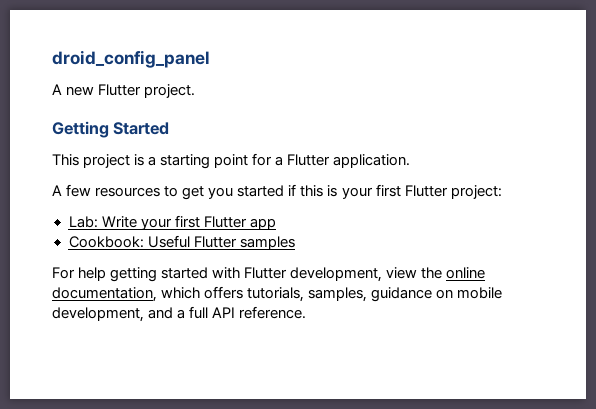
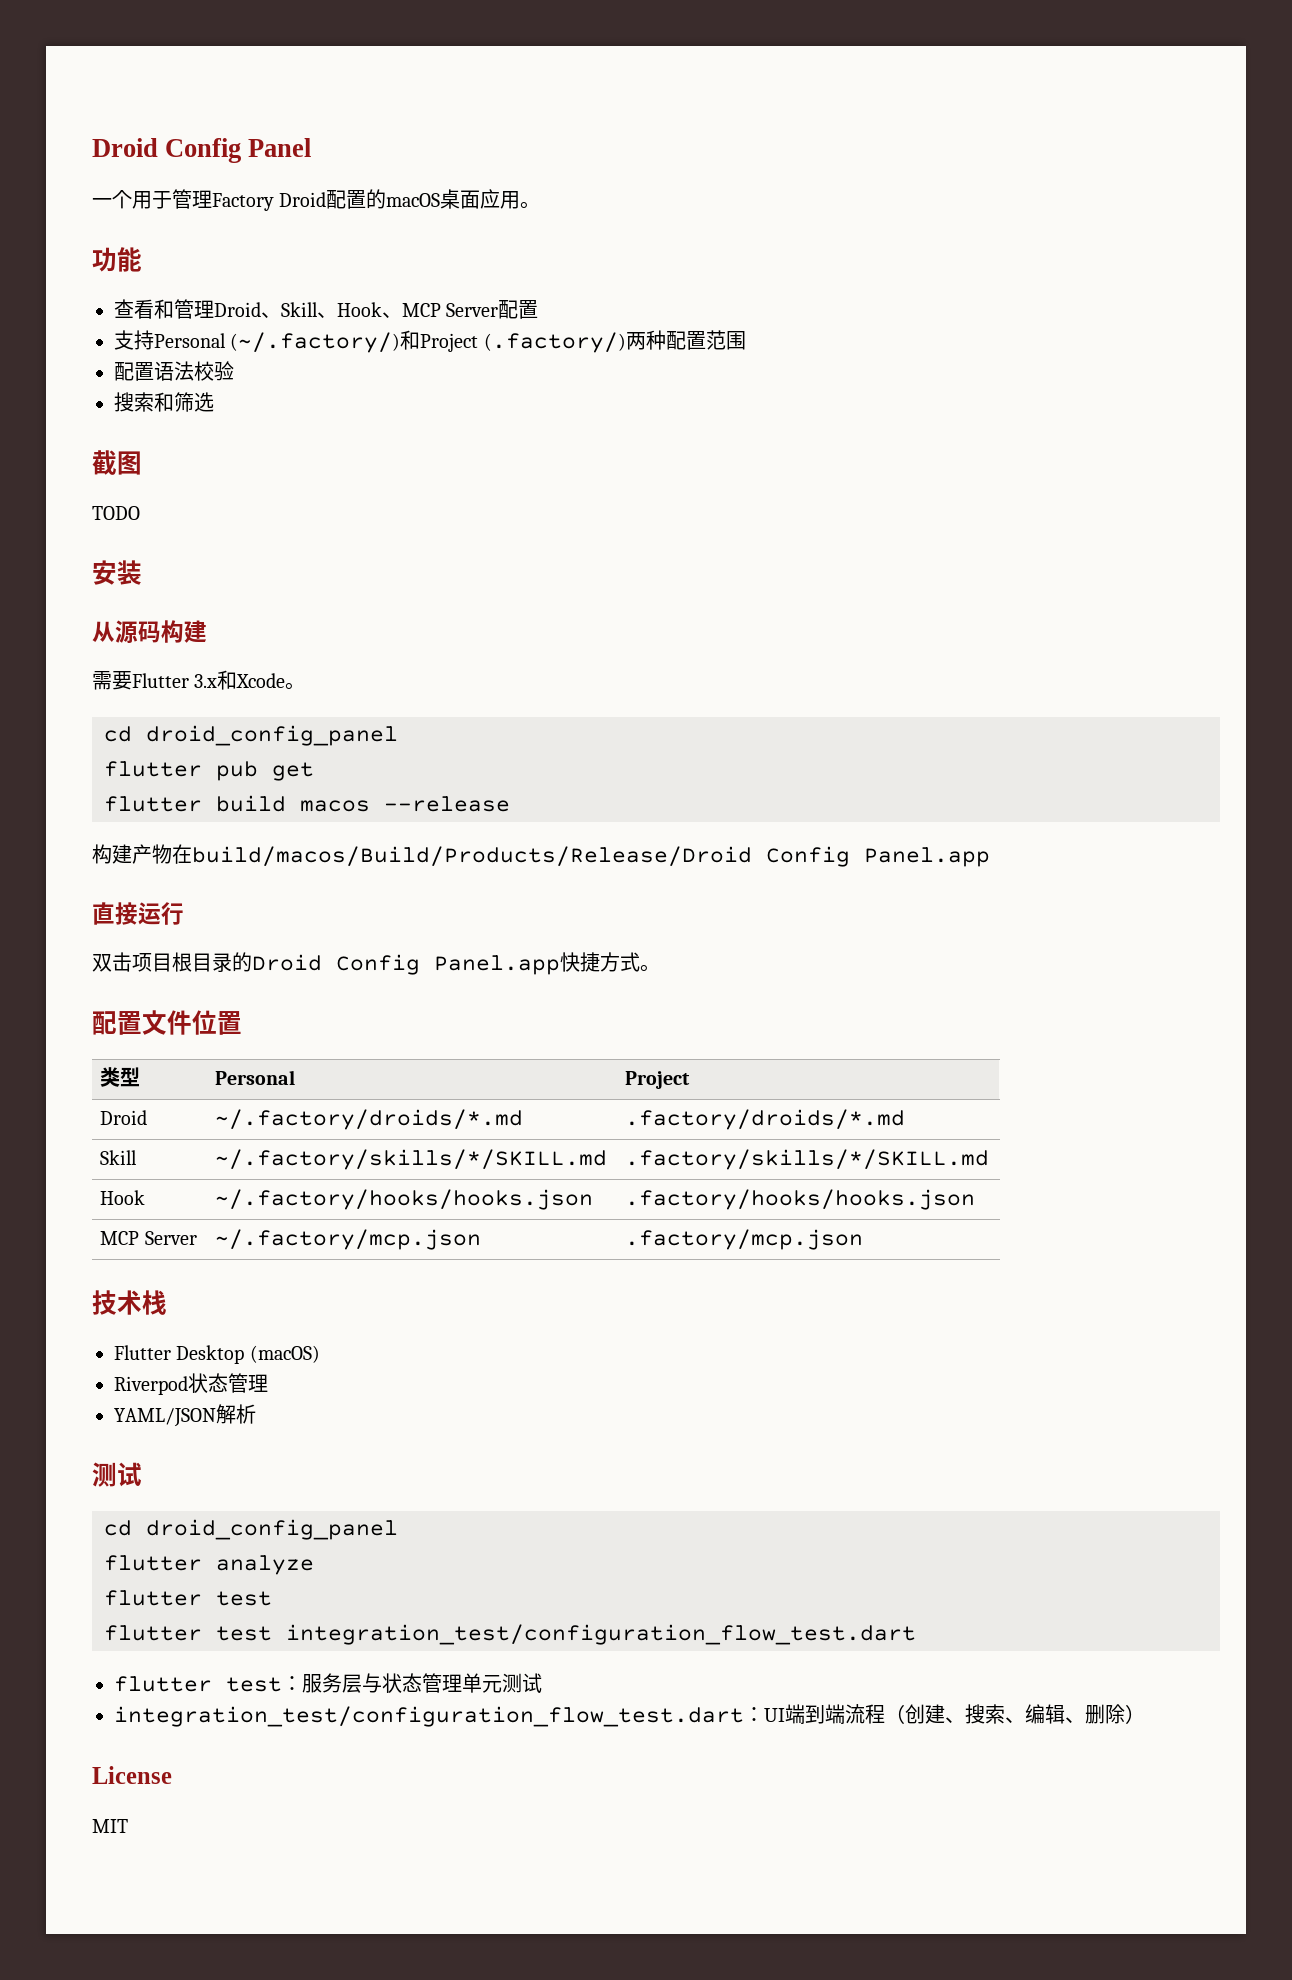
[52,50,210,68] [52,84,196,98] [52,121,170,138] [52,153,411,169] [52,184,502,200] [68,215,276,230] [68,235,295,250] [52,267,486,282] [52,286,503,302] [52,306,307,322] droid_config_panel // A new Flutter project. // Getting Started // This project is a starting point for a Flutter application. // A few resources to get you started if this is your first Flutter project: // Lab: Write your first Flutter app // Cookbook: Useful Flutter samples // For help getting started with Flutter development, view the online documentation, which offers tutorials, samples, guidance on mobile development, and a full API reference. -> [92,138,312,163] [92,189,541,211] [92,247,142,272] [114,299,539,319] [114,330,746,353] [114,361,234,381] [114,392,214,412] [92,450,142,475] [92,506,140,520] [92,560,142,585] [92,620,207,644] [92,670,306,690] [104,725,398,746] [104,761,314,781] [104,795,510,812] [92,844,990,867] [92,902,184,925] [92,952,660,975] [92,1010,242,1035] [100,1067,141,1087] [215,1070,296,1085] [625,1071,691,1089] [100,1110,148,1125] [215,1109,524,1130] [625,1109,906,1130] [100,1150,138,1165] [215,1149,608,1170] [625,1149,990,1170] [100,1190,146,1205] [215,1189,594,1210] [625,1189,976,1210] [100,1231,197,1245] [215,1229,482,1250] [625,1229,864,1250] [92,1290,167,1315] [114,1345,320,1364] [114,1373,268,1395] [114,1404,256,1427] [92,1462,142,1487] [104,1519,398,1540] [104,1555,314,1575] [104,1590,272,1606] [104,1624,916,1645] [114,1673,542,1693] [114,1704,1145,1727] [92,1766,172,1784] [92,1819,128,1833] Droid Config Panel // 一个用于管理Factory Droid配置的macOS桌面应用。 // 功能 // 查看和管理Droid、Skill、Hook、MCP Server配置 // 支持Personal (~/.factory/)和Project (.factory/)两种配置范围 // 配置语法校验 // 搜索和筛选 // 截图 // TODO // 安装 // 从源码构建 // 需要Flutter 3.x和Xcode。 // cd droid_config_panel // flutter pub get // flutter build macos --release // 构建产物在build/macos/Build/Products/Release/Droid Config Panel.app // 直接运行 // 双击项目根目录的Droid Config Panel.app快捷方式。 // 配置文件位置 // 类型 | Personal | Project // Droid | ~/.factory/droids/*.md | .factory/droids/*.md // Skill | ~/.factory/skills/*/SKILL.md | .factory/skills/*/SKILL.md // Hook | ~/.factory/hooks/hooks.json | .factory/hooks/hooks.json // MCP Server | ~/.factory/mcp.json | .factory/mcp.json // 技术栈 // Flutter Desktop (macOS) // Riverpod状态管理 // YAML/JSON解析 // 测试 // cd droid_config_panel // flutter analyze // flutter test // flutter test integration_test/configuration_flow_test.dart // flutter test：服务层与状态管理单元测试 // integration_test/configuration_flow_test.dart：UI端到端流程（创建、搜索、编辑、删除） // License // MIT

